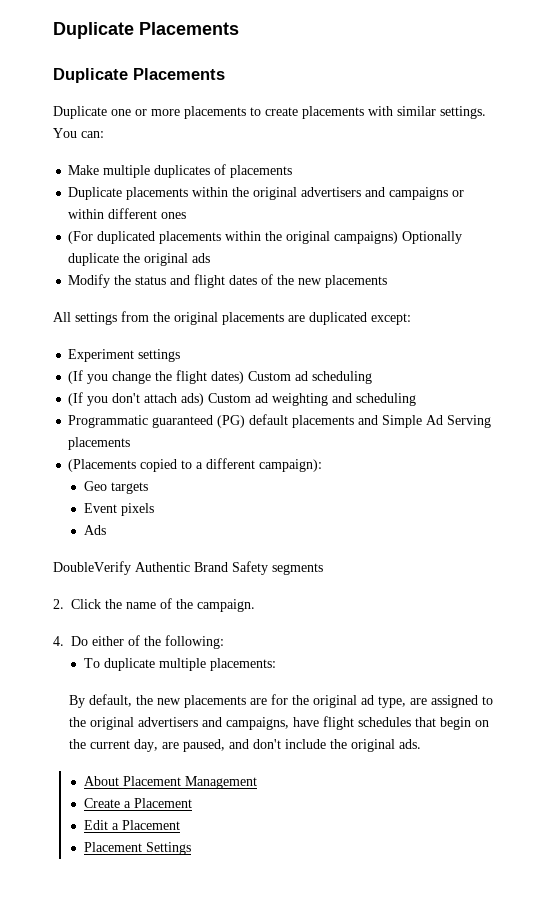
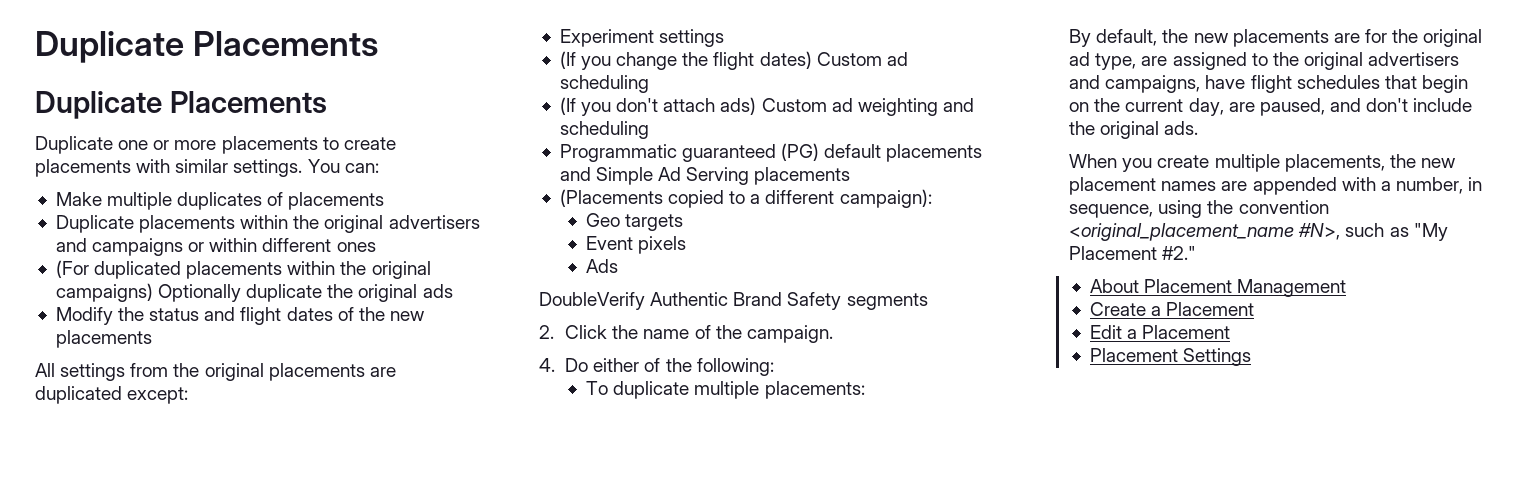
(421, 744) none -> [1069,154,1455,172] [1069,177,1483,195] [1069,200,1329,218] [1069,223,1448,241] [1069,246,1197,260] // When you create multiple placements, the new placement names are appended with a number, in sequence, using the convention <original_placement_name #N>, such as "My Placement #2."

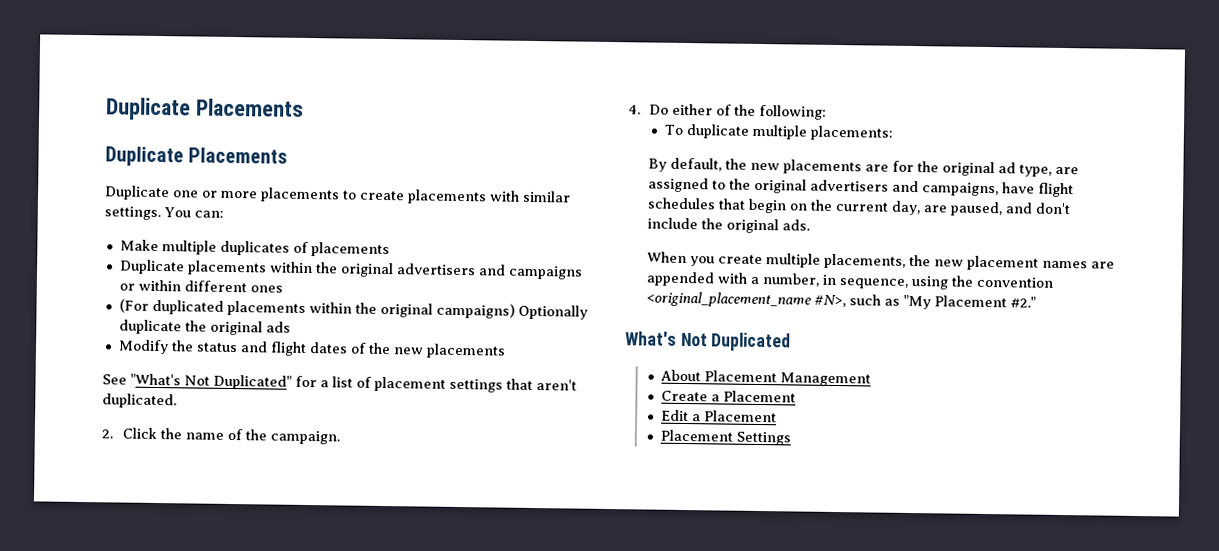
[35,363,396,381] [35,386,189,404] [559,29,725,47] [559,51,908,70] [559,75,649,93] [559,97,974,116] [559,121,649,139] [559,143,983,162] [559,167,851,185] [559,189,932,208] [586,213,684,231] [586,236,687,254] [586,259,619,273] [539,292,928,310] All settings from the original placements are duplicated except: // Experiment settings // (If you change the flight dates) Custom ad scheduling // (If you don't attach ads) Custom ad weighting and scheduling // Programmatic guaranteed (PG) default placements and Simple Ad Serving placements // (Placements copied to a different campaign): // Geo targets // Event pixels // Ads // DoubleVerify Authentic Brand Safety segments -> [102,373,577,393] [102,393,177,409] See "What's Not Duplicated" for a list of placement settings that aren't duplicated.
(1197, 253) none -> [625,331,792,352] // What's Not Duplicated

